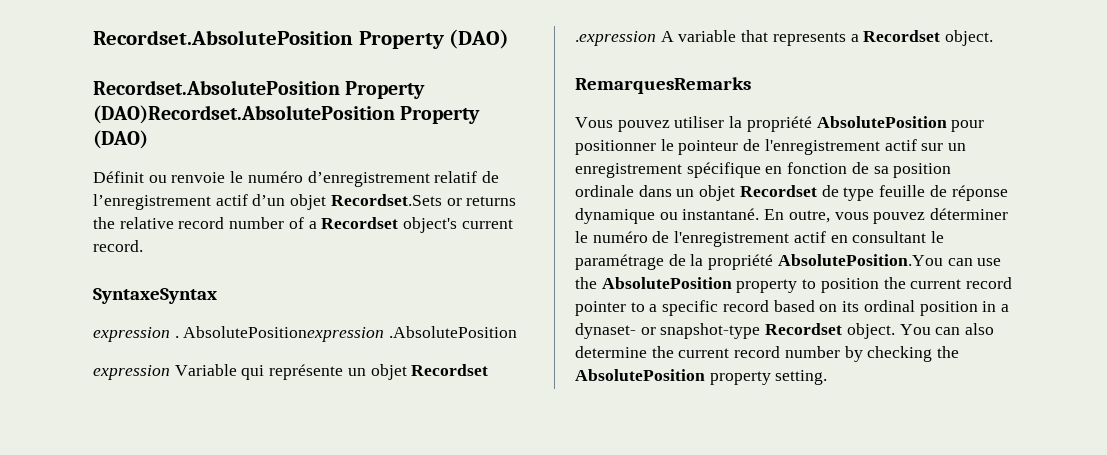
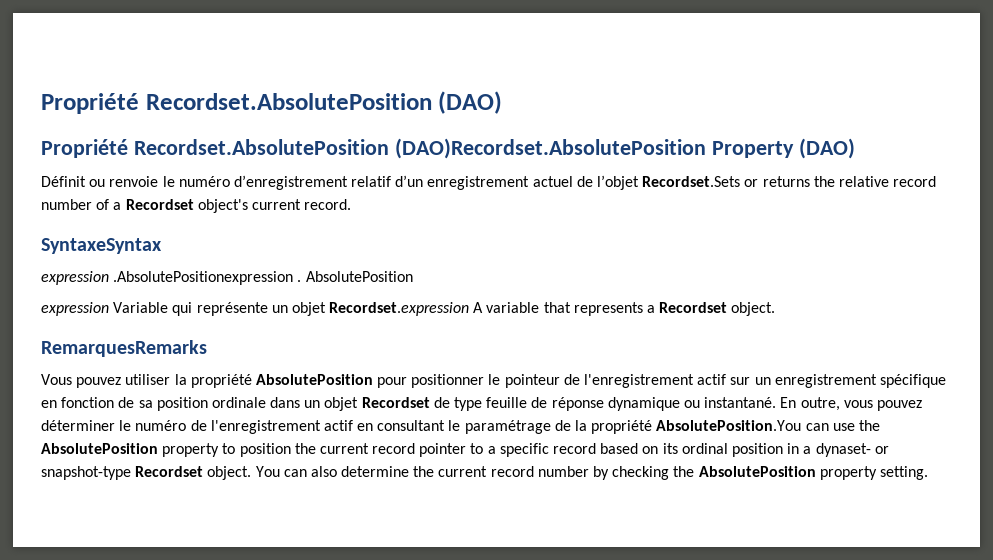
[93,29,510,49] [93,80,426,99] Recordset.AbsolutePosition Property (DAO) // Recordset.AbsolutePosition Property -> [41,91,503,114] [41,139,389,158] Propriété Recordset.AbsolutePosition (DAO) // Propriété Recordset.AbsolutePosition
[482,171,500,183] [93,194,327,210] de l’enregistrement actif d’un objet -> [395,175,640,190] d’un enregistrement actuel de l’objet
[174,326,518,342] . AbsolutePositionexpression .AbsolutePosition -> [113,271,413,285] .AbsolutePositionexpression . AbsolutePosition
[411,364,489,376] [575,31,656,46] Recordset .expression -> [329,302,470,316] Recordset.expression

